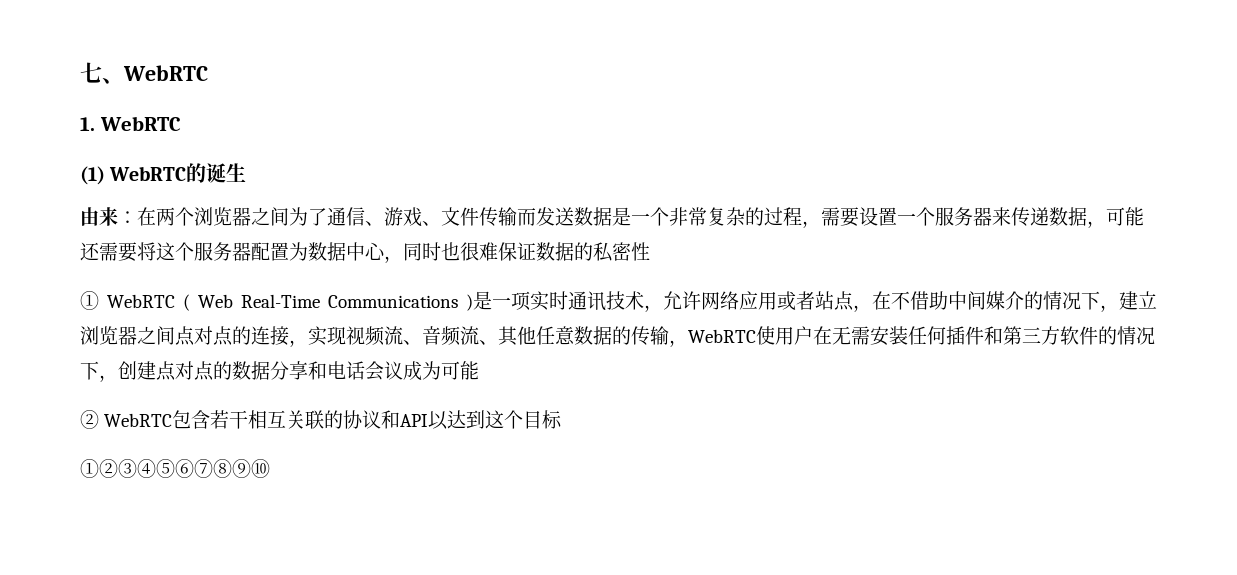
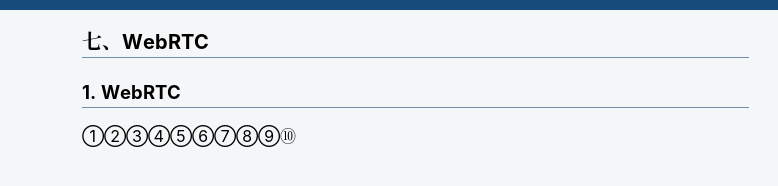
[80,163,247,185] [80,207,1144,228] [80,242,650,263] [80,291,1157,312] [80,326,1155,347] [80,361,479,382] [80,410,563,430] // (1) WebRTC的诞生 // 由来：在两个浏览器之间为了通信、游戏、文件传输而发送数据是一个非常复杂的过程，需要设置一个服务器来传递数据，可能还需要将这个服务器配置为数据中心，同时也很难保证数据的私密性 // ① WebRTC ( Web Real-Time Communications )是一项实时通讯技术，允许网络应用或者站点，在不借助中间媒介的情况下，建立浏览器之间点对点的连接，实现视频流、音频流、其他任意数据的传输，WebRTC使用户在无需安装任何插件和第三方软件的情况下，创建点对点的数据分享和电话会议成为可能 // ② WebRTC包含若干相互关联的协议和API以达到这个目标 -> (181, 92) none

